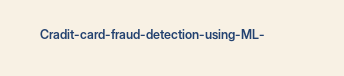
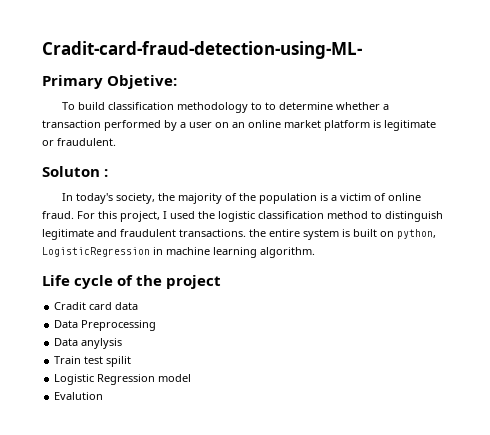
(265, 35) none -> [42,75,178,89] [61,102,389,113] [42,120,436,131] [42,138,116,146] [42,166,109,177] [61,193,421,204] [42,211,443,222] [42,229,436,240] [42,247,315,258] [42,275,222,289] [54,302,139,310] [54,320,157,331] [54,338,123,349] [54,356,132,367] [54,374,192,385] [54,392,104,400] // Primary Objetive: // To build classification methodology to to determine whether a transaction performed by a user on an online market platform is legitimate or fraudulent. // Soluton : // In today's society, the majority of the population is a victim of online fraud. For this project, I used the logistic classification method to distinguish legitimate and fraudulent transactions. the entire system is built on python, LogisticRegression in machine learning algorithm. // Life cycle of the project // Cradit card data // Data Preprocessing // Data anylysis // Train test spilit // Logistic Regression model // Evalution

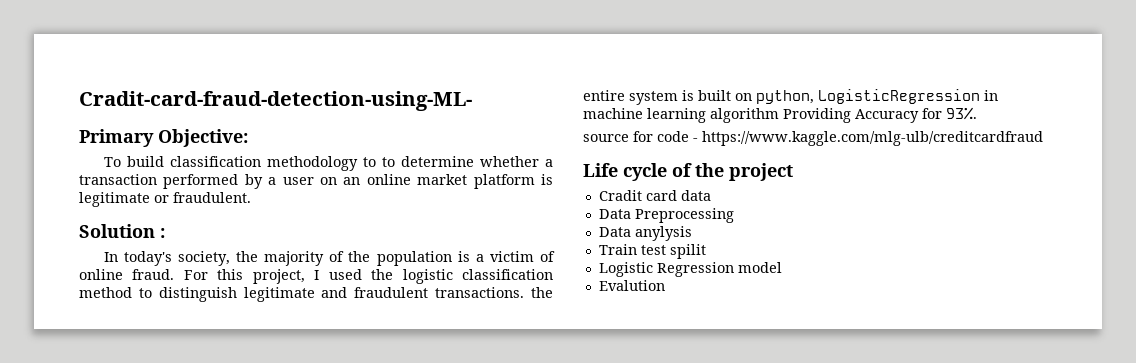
[107,75,178,89] Objetive: -> [158,129,248,147] Objective:
[42,166,100,177] Soluton -> [79,224,155,238] Solution
[260,247,315,258] algorithm. -> [710,107,977,123] [583,131,1043,146] algorithm Providing Accuracy for 93%. // source for code - https://www.kaggle.com/mlg-ulb/creditcardfraud

